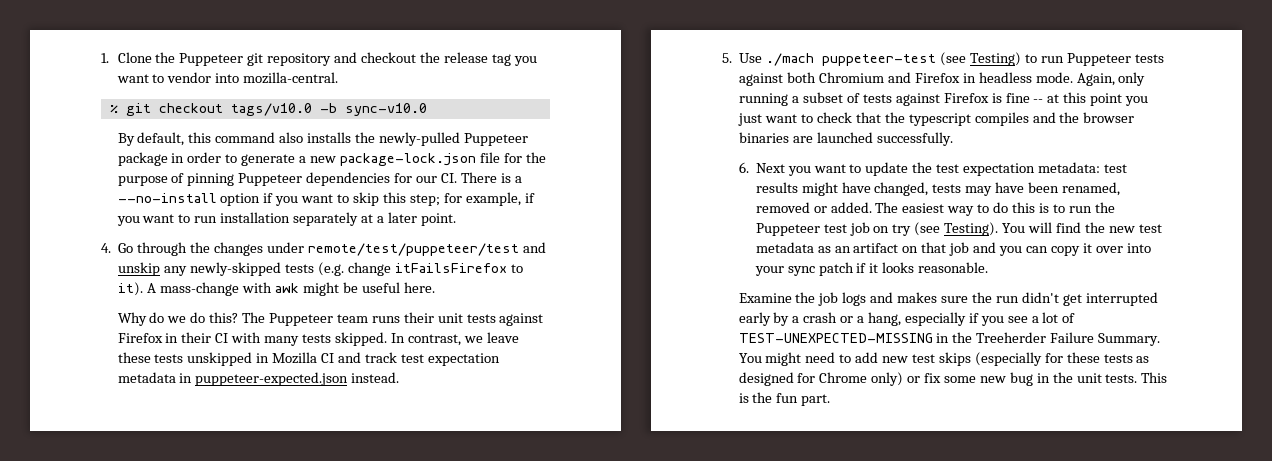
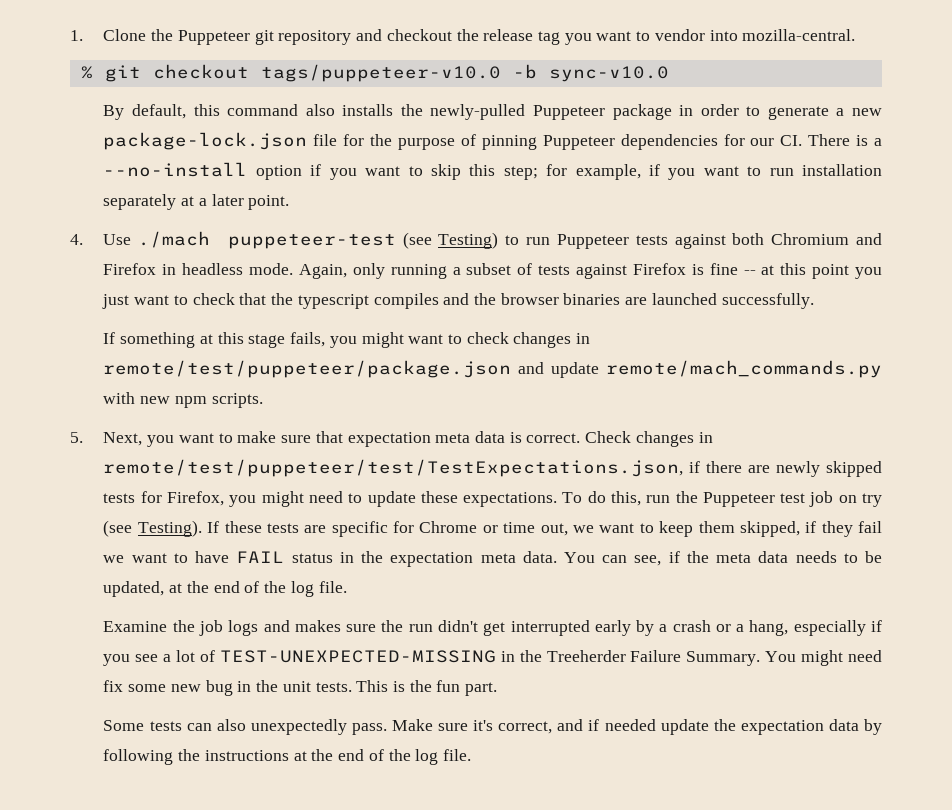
[230,103,312,116] tags/v10.0 -> [260,64,501,82] tags/puppeteer-v10.0
[118,242,546,256] [118,262,523,276] [118,282,435,296] [117,312,544,326] [117,332,519,346] [117,352,500,366] [117,372,400,386] [722,53,732,63] Go through the changes under remote/test/puppeteer/test and unskip any newly-skipped tests (e.g. change itFailsFirefox to it). A mass-change with awk might be useful here. // Why do we do this? The Puppeteer team runs their unit tests against Firefox in their CI with many tests skipped. In contrast, we leave these tests unskipped in Mozilla CI and track test expectation metadata in puppeteer-expected.json instead. // 5. -> (83, 239) none
[738,162,1127,176] [755,182,1121,196] [755,202,1065,216] 6. Next you want to update the test expectation metadata: test results might have changed, tests may have been renamed, removed or added. The easiest way to do this is to -> [103,332,591,348] [103,360,882,378] [103,392,263,408] [70,431,713,447] [103,459,882,477] [103,491,641,507] If something at this stage fails, you might want to check changes in remote/test/puppeteer/package.json and update remote/mach_commands.py with new npm scripts. // 5. Next, you want to make sure that expectation meta data is correct. Check changes in remote/test/puppeteer/test/TestExpectations.json, if there are newly skipped tests for Firefox, you might need to update these expectations. To do this,
[1002,222,1162,233] [755,242,1151,256] [754,262,989,276] You will find the new test metadata as an artifact on that job and you can copy it over into your sync patch if it looks reasonable. -> [207,521,882,537] [103,551,882,567] [103,581,347,597] If these tests are specific for Chrome or time out, we want to keep them skipped, if they fail we want to have FAIL status in the expectation meta data. You can see, if the meta data needs to be updated, at the end of the log file.
[839,352,1150,366] [738,372,921,386] to add new test skips (especially for these tests as designed for Chrome only) or -> (882, 656) none
(831, 400) none -> [103,719,882,735] [103,749,471,765] // Some tests can also unexpectedly pass. Make sure it's correct, and if needed update the expectation data by following the instructions at the end of the log file.

